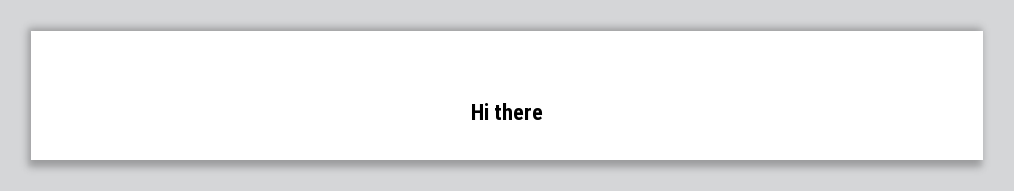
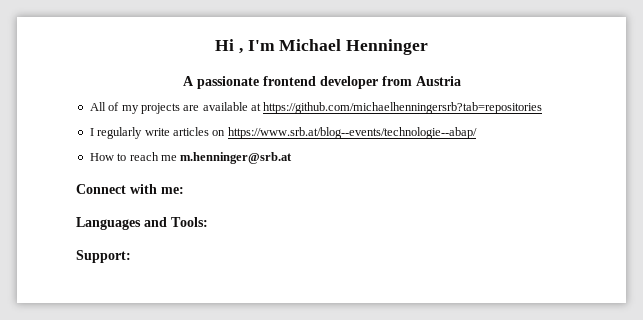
[494,103,544,120] there -> [238,39,428,55] [182,76,461,89] [89,102,543,114] [89,127,477,139] [89,152,293,164] [76,184,184,194] [76,217,208,230] [76,250,131,263] , I'm Michael Henninger // A passionate frontend developer from Austria // All of my projects are available at https://github.com/michaelhenningersrb?tab=repositories // I regularly write articles on https://www.srb.at/blog--events/technologie--abap/ // How to reach me m.henninger@srb.at // Connect with me: // Languages and Tools: // Support:

